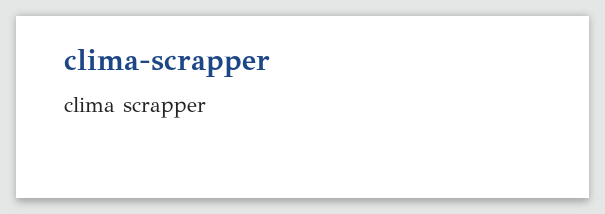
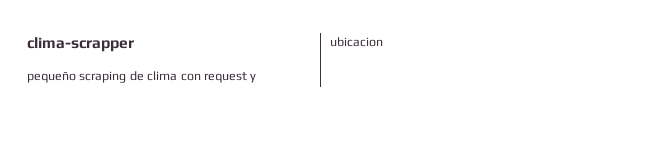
[64,97,206,118] clima scrapper -> [27,71,257,83] [330,37,383,47] pequeño scraping de clima con request y ubicacion

